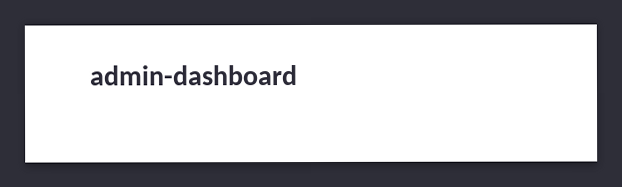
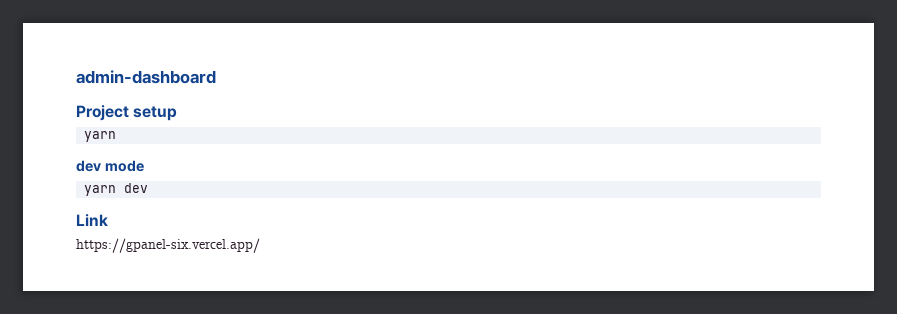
(297, 75) none -> [76,105,178,121] [84,131,117,142] [76,160,144,172] [84,183,149,196] [76,214,108,226] [76,238,260,253] // Project setup // yarn // dev mode // yarn dev // Link // https://gpanel-six.vercel.app/

